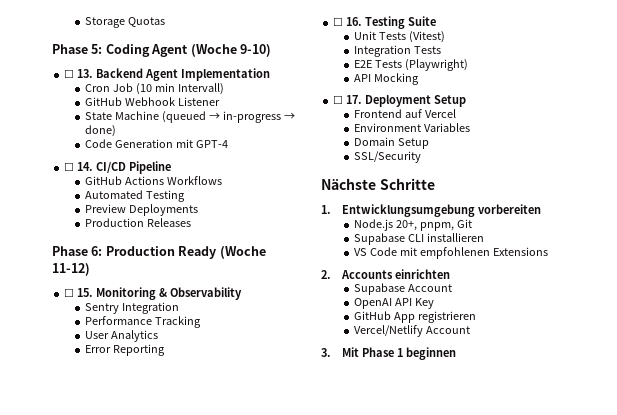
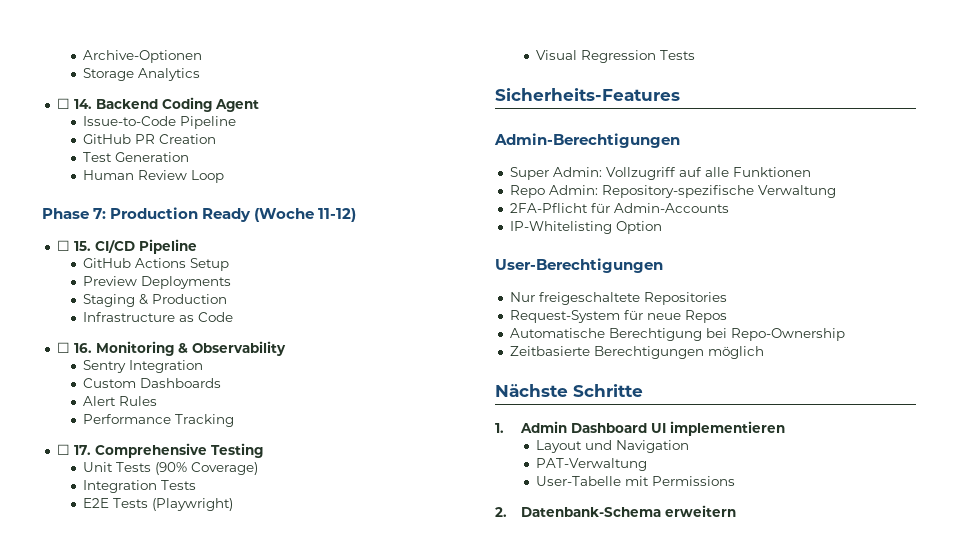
[84,17,165,28] [52,44,271,57] [64,68,270,81] [84,83,224,95] [84,97,220,106] [84,111,295,123] [84,125,116,137] [84,139,228,148] [64,161,172,174] [84,176,222,185] [84,190,185,202] [84,204,198,216] [84,218,191,227] [52,246,103,256] Storage Quotas // Phase 5: Coding Agent (Woche 9-10) // ☐ 13. Backend Agent Implementation // Cron Job (10 min Intervall) // GitHub Webhook Listener // State Machine (queued → in-progress → done) // Code Generation mit GPT-4 // ☐ 14. CI/CD Pipeline // GitHub Actions Workflows // Automated Testing // Preview Deployments // Production Releases // Phase 6: -> [82,50,202,63] [82,68,200,81] [56,97,259,112] [82,116,236,129] [82,134,216,144] [82,152,189,162] [82,170,224,183] [42,208,107,219] Archive-Optionen // Storage Analytics // ☐ 14. Backend Coding Agent // Issue-to-Code Pipeline // GitHub PR Creation // Test Generation // Human Review Loop // Phase 7:
(94, 292) none -> [94,239,197,254] [82,258,229,271] [82,276,231,289] [82,294,227,307] [82,312,233,322] [56,342,92,353] CI/CD Pipeline // GitHub Actions Setup // Preview Deployments // Staging & Production // Infrastructure as Code // ☐ 16.
[84,316,201,328] [84,330,158,342] [84,344,165,356] [333,16,437,29] Performance Tracking // User Analytics // Error Reporting // ☐ 16. Testing Suite -> [82,378,221,388] [82,396,157,406] [82,414,234,427] [56,443,263,458] Custom Dashboards // Alert Rules // Performance Tracking // ☐ 17. Comprehensive Testing
[408,31,445,43] (Vitest) -> [154,462,258,475] (90% Coverage)
[353,73,419,85] [333,95,467,107] [353,109,456,118] [353,123,470,132] [353,137,429,149] [353,151,421,163] [321,178,435,190] [321,204,541,217] [353,219,472,231] [353,233,484,245] [353,247,548,259] [321,269,450,279] [353,283,452,295] [353,298,434,309] [353,311,476,323] [353,325,470,337] [321,347,456,360] API Mocking // ☐ 17. Deployment Setup // Frontend auf Vercel // Environment Variables // Domain Setup // SSL/Security // Nächste Schritte // 1. Entwicklungsumgebung vorbereiten // Node.js 20+, pnpm, Git // Supabase CLI installieren // VS Code mit empfohlenen Extensions // 2. Accounts einrichten // Supabase Account // OpenAI API Key // GitHub App registrieren // Vercel/Netlify Account // 3. Mit Phase 1 beginnen -> [535,50,695,63] [495,88,680,101] [494,133,680,148] [509,167,811,180] [509,185,836,198] [509,203,729,213] [509,221,662,234] [495,258,663,273] [509,292,727,305] [509,310,727,323] [509,328,845,341] [509,346,764,359] [495,384,643,397] [495,421,785,436] [535,440,689,453] [535,458,647,471] [535,476,735,486] [495,505,736,517] Visual Regression Tests // Sicherheits-Features // Admin-Berechtigungen // Super Admin: Vollzugriff auf alle Funktionen // Repo Admin: Repository-spezifische Verwaltung // 2FA-Pflicht für Admin-Accounts // IP-Whitelisting Option // User-Berechtigungen // Nur freigeschaltete Repositories // Request-System für neue Repos // Automatische Berechtigung bei Repo-Ownership // Zeitbasierte Berechtigungen möglich // Nächste Schritte // 1. Admin Dashboard UI implementieren // Layout und Navigation // PAT-Verwaltung // User-Tabelle mit Permissions // 2. Datenbank-Schema erweitern

